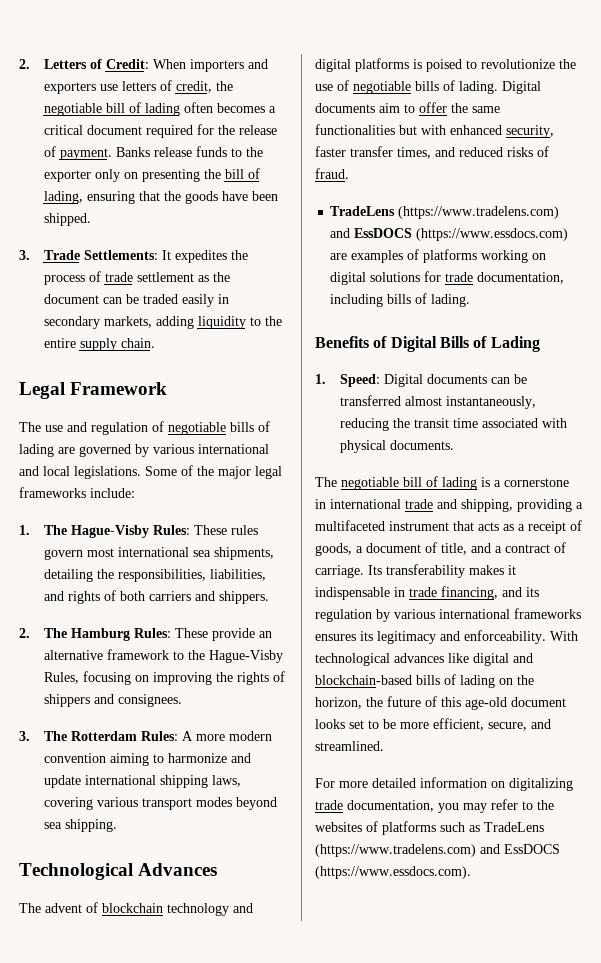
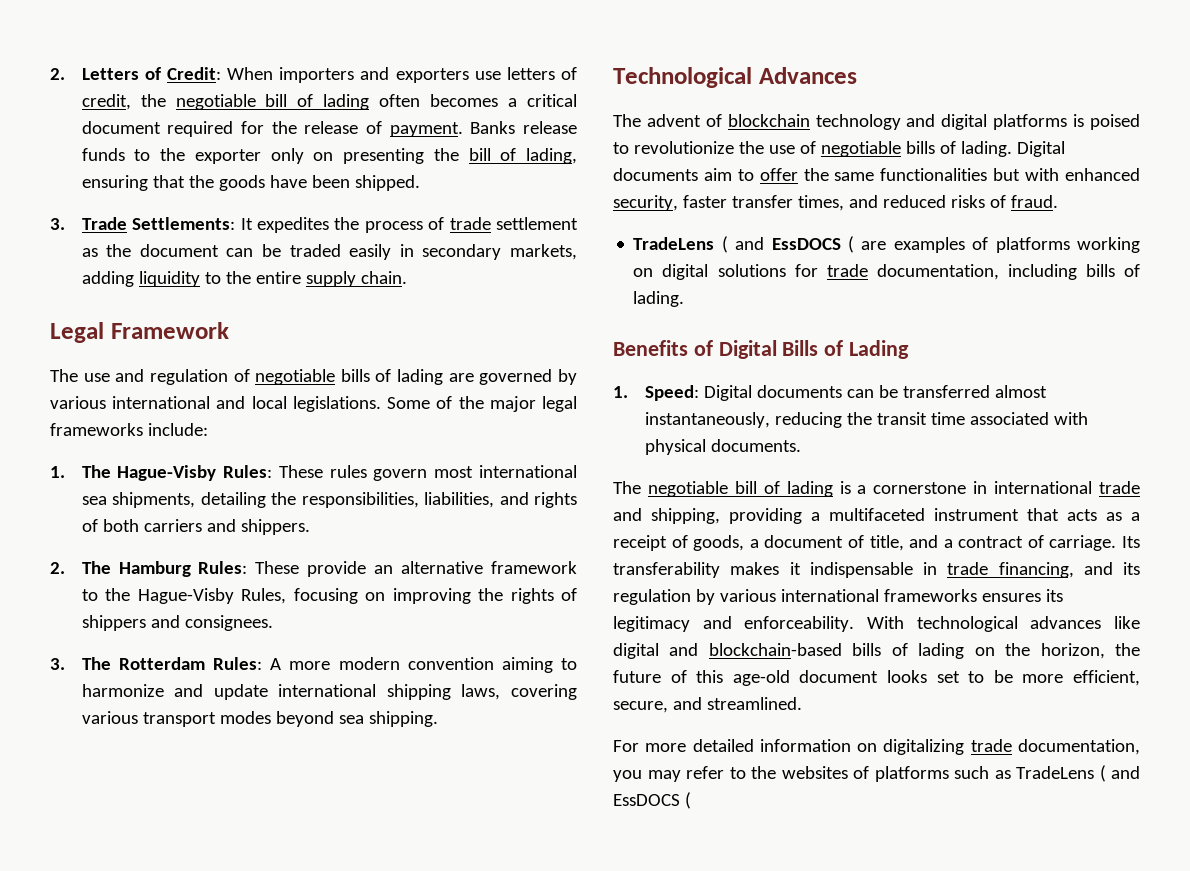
[398,206,560,219] [330,228,569,241] (https://www.tradelens.com) and EssDOCS (https://www.essdocs.com) -> [721,236,854,253] ( and EssDOCS (
[315,844,560,857] [315,866,471,879] (https://www.tradelens.com) and EssDOCS (https://www.essdocs.com). -> [1099,765,1140,782] [613,792,691,809] ( and EssDOCS (

